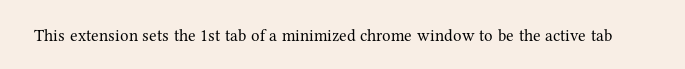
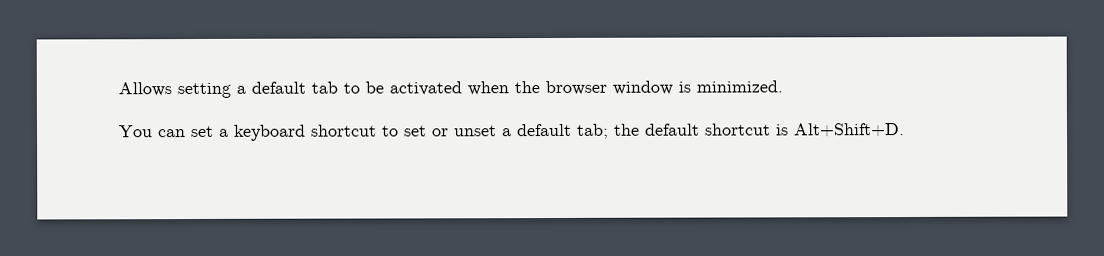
[34,29,612,42] This extension sets the 1st tab of a minimized chrome window to be the active tab -> [118,80,783,99] [118,123,905,141] Allows setting a default tab to be activated when the browser window is minimized. // You can set a keyboard shortcut to set or unset a default tab; the default shortcut is Alt+Shift+D.

